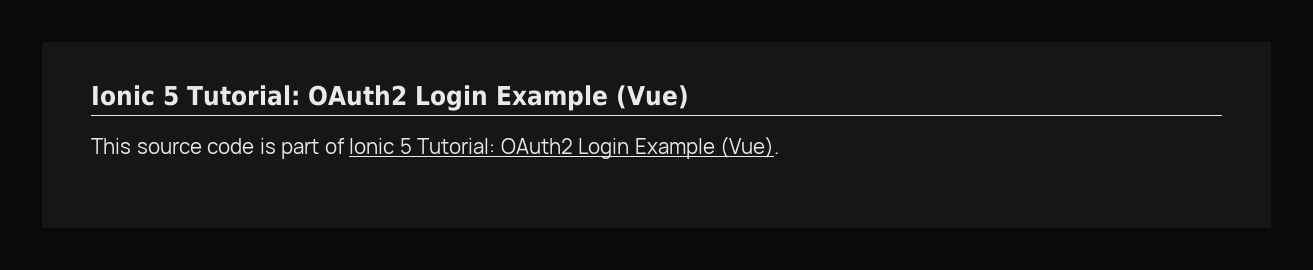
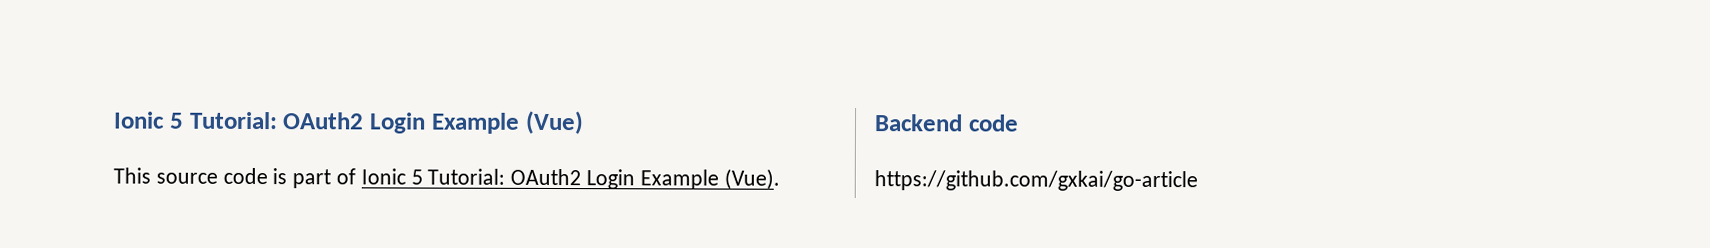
(780, 147) none -> [874,114,1019,132] [874,170,1198,192] // Backend code // https://github.com/gxkai/go-article

